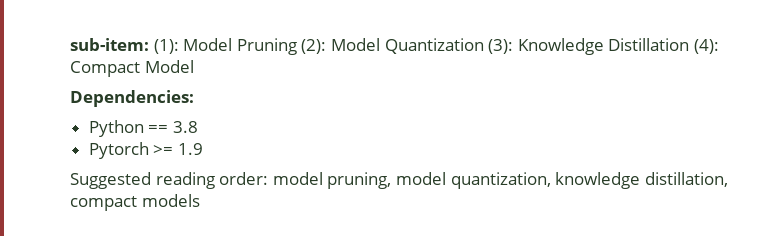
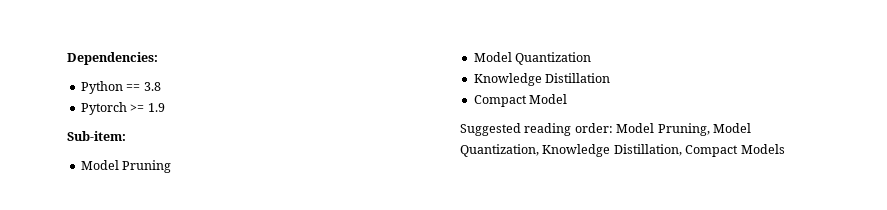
[70,38,719,55] [70,60,194,77] sub-item: (1): Model Pruning (2): Model Quantization (3): Knowledge Distillation (4): Compact Model // -> (67, 58) none
[70,172,728,189] [70,194,200,211] Suggested reading order: model pruning, model quantization, knowledge distillation, compact models -> [67,131,126,141] [80,160,172,173] [473,52,592,65] [473,73,611,86] [473,94,568,107] [460,123,751,136] [460,144,785,157] Sub-item: // Model Pruning // Model Quantization // Knowledge Distillation // Compact Model // Suggested reading order: Model Pruning, Model Quantization, Knowledge Distillation, Compact Models

